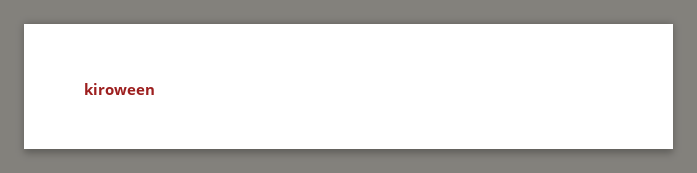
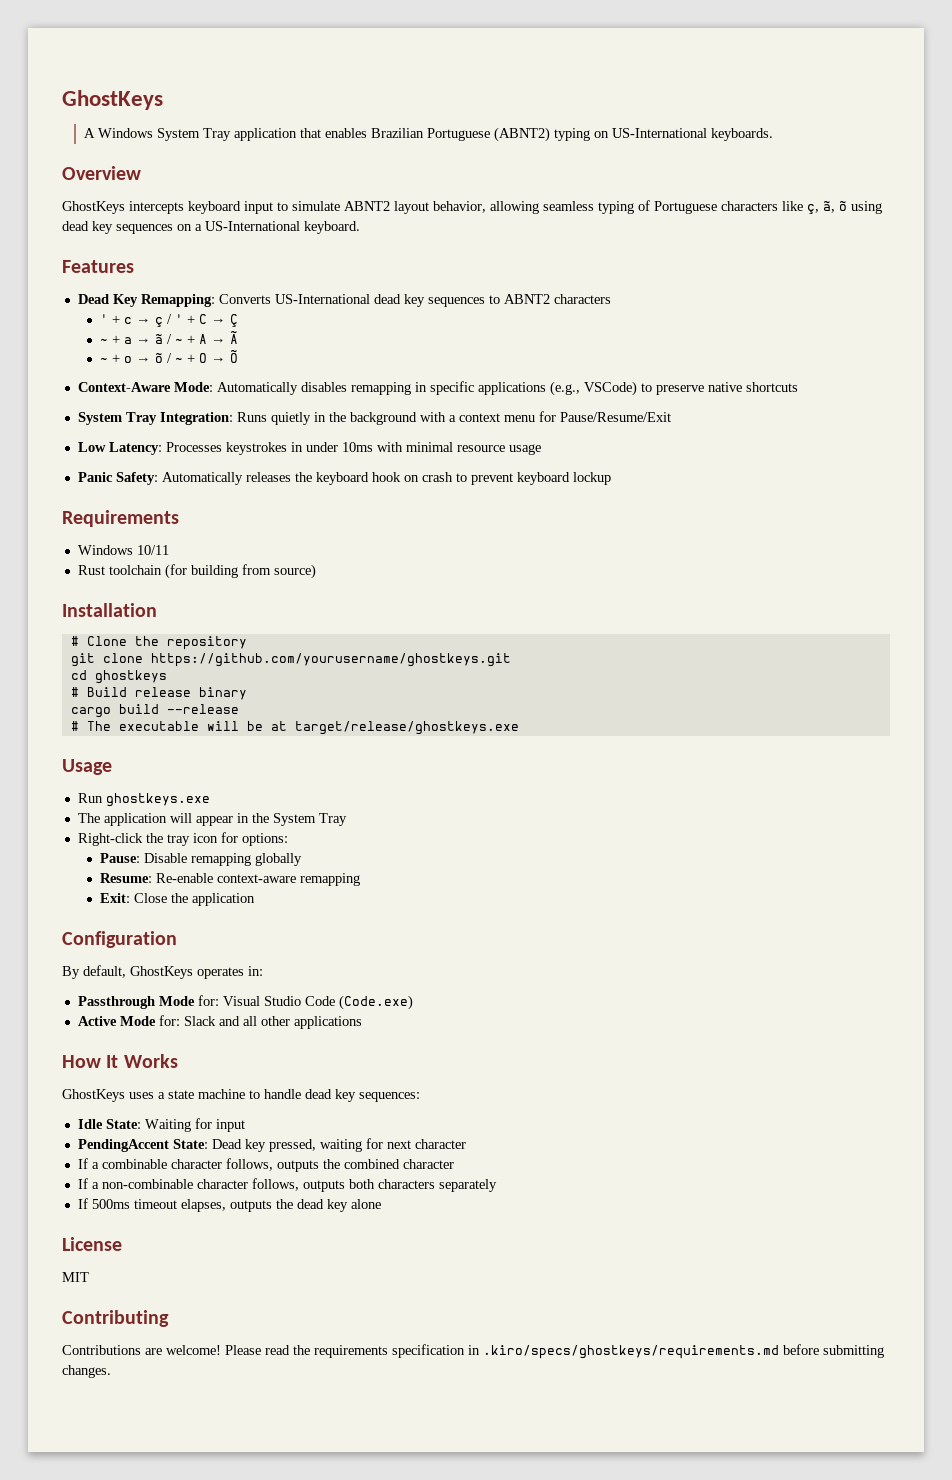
[84,83,155,95] kiroween -> [62,90,163,110] [84,127,774,142] [62,166,141,180] [62,200,882,214] [62,221,360,234] [62,260,134,273] [77,294,611,307] [100,314,239,327] [100,331,239,344] [100,350,239,363] [77,381,798,396] [77,411,671,425] [77,442,541,455] [77,472,611,485] [62,510,179,527] [77,545,169,555] [77,564,316,579] [62,603,157,617] [70,636,247,650] [70,653,511,667] [70,670,167,684] [70,687,247,700] [70,704,239,718] [70,721,519,735] [62,759,112,775] [77,793,210,807] [77,813,347,826] [77,832,288,846] [100,853,303,866] [100,873,361,886] [100,893,256,906] [62,931,177,948] [62,965,263,979] [77,995,413,1010] [77,1015,362,1029] [62,1054,178,1068] [62,1089,420,1102] [77,1118,245,1132] [77,1138,466,1152] [77,1158,454,1172] [77,1178,497,1192] [77,1198,381,1212] [62,1237,122,1251] [62,1272,89,1282] [62,1310,169,1327] [62,1344,884,1359] [62,1365,111,1378] GhostKeys // A Windows System Tray application that enables Brazilian Portuguese (ABNT2) typing on US-International keyboards. // Overview // GhostKeys intercepts keyboard input to simulate ABNT2 layout behavior, allowing seamless typing of Portuguese characters like ç, ã, õ using dead key sequences on a US-International keyboard. // Features // Dead Key Remapping: Converts US-International dead key sequences to ABNT2 characters // ' + c → ç / ' + C → Ç // ~ + a → ã / ~ + A → Ã // ~ + o → õ / ~ + O → Õ // Context-Aware Mode: Automatically disables remapping in specific applications (e.g., VSCode) to preserve native shortcuts // System Tray Integration: Runs quietly in the background with a context menu for Pause/Resume/Exit // Low Latency: Processes keystrokes in under 10ms with minimal resource usage // Panic Safety: Automatically releases the keyboard hook on crash to prevent keyboard lockup // Requirements // Windows 10/11 // Rust toolchain (for building from source) // Installation // # Clone the repository // git clone https://github.com/yourusername/ghostkeys.git // cd ghostkeys // # Build release binary // cargo build --release // # The executable will be at target/release/ghostkeys.exe // Usage // Run ghostkeys.exe // The application will appear in the System Tray // Right-click the tray icon for options: // Pause: Disable remapping globally // Resume: Re-enable context-aware remapping // Exit: Close the application // Configuration // By default, GhostKeys operates in: // Passthrough Mode for: Visual Studio Code (Code.exe) // Active Mode for: Slack and all other applications // How It Works // GhostKeys uses a state machine to handle dead key sequences: // Idle State: Waiting for input // PendingAccent State: Dead key pressed, waiting for next character // If a combinable character follows, outputs the combined character // If a non-combinable character follows, outputs both characters separately // If 500ms timeout elapses, outputs the dead key alone // License // MIT // Contributing // Contributions are welcome! Please read the requirements specification in .kiro/specs/ghostkeys/requirements.md before submitting changes.

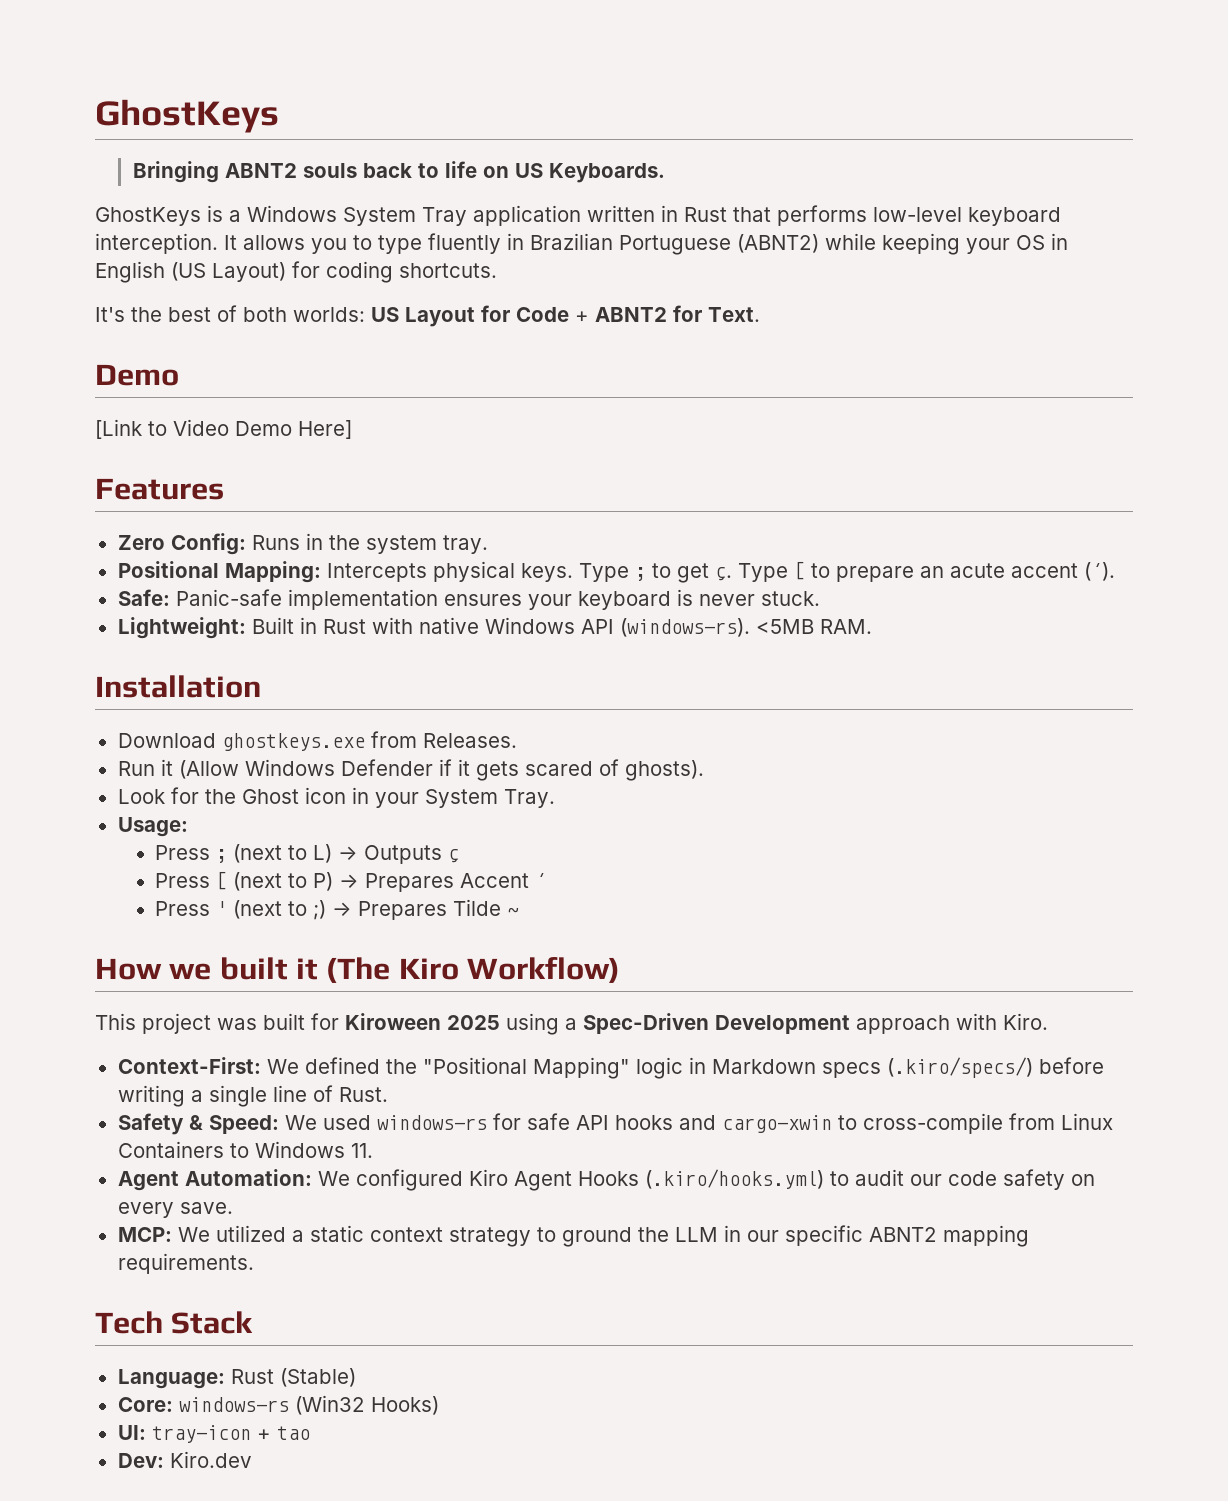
[84,127,774,142] [62,166,141,180] [62,200,882,214] [62,221,360,234] [62,260,134,273] [77,294,611,307] [100,314,239,327] [100,331,239,344] [100,350,239,363] [77,381,798,396] [77,411,671,425] [77,442,541,455] [77,472,611,485] [62,510,179,527] [77,545,169,555] [77,564,316,579] [62,603,157,617] [70,636,247,650] [70,653,511,667] [70,670,167,684] [70,687,247,700] [70,704,239,718] [70,721,519,735] [62,759,112,775] [77,793,210,807] [77,813,347,826] [77,832,288,846] [100,853,303,866] [100,873,361,886] [100,893,256,906] [62,931,177,948] [62,965,263,979] [77,995,413,1010] [77,1015,362,1029] [62,1054,178,1068] [62,1089,420,1102] [77,1118,245,1132] [77,1138,466,1152] [77,1158,454,1172] [77,1178,497,1192] [77,1198,381,1212] [62,1237,122,1251] [62,1272,89,1282] [62,1310,169,1327] [62,1344,884,1359] [62,1365,111,1378] A Windows System Tray application that enables Brazilian Portuguese (ABNT2) typing on US-International keyboards. // Overview // GhostKeys intercepts keyboard input to simulate ABNT2 layout behavior, allowing seamless typing of Portuguese characters like ç, ã, õ using dead key sequences on a US-International keyboard. // Features // Dead Key Remapping: Converts US-International dead key sequences to ABNT2 characters // ' + c → ç / ' + C → Ç // ~ + a → ã / ~ + A → Ã // ~ + o → õ / ~ + O → Õ // Context-Aware Mode: Automatically disables remapping in specific applications (e.g., VSCode) to preserve native shortcuts // System Tray Integration: Runs quietly in the background with a context menu for Pause/Resume/Exit // Low Latency: Processes keystrokes in under 10ms with minimal resource usage // Panic Safety: Automatically releases the keyboard hook on crash to prevent keyboard lockup // Requirements // Windows 10/11 // Rust toolchain (for building from source) // Installation // # Clone the repository // git clone https://github.com/yourusername/ghostkeys.git // cd ghostkeys // # Build release binary // cargo build --release // # The executable will be at target/release/ghostkeys.exe // Usage // Run ghostkeys.exe // The application will appear in the System Tray // Right-click the tray icon for options: // Pause: Disable remapping globally // Resume: Re-enable context-aware remapping // Exit: Close the application // Configuration // By default, GhostKeys operates in: // Passthrough Mode for: Visual Studio Code (Code.exe) // Active Mode for: Slack and all other applications // How It Works // GhostKeys uses a state machine to handle dead key sequences: // Idle State: Waiting for input // PendingAccent State: Dead key pressed, waiting for next character // If a combinable character follows, outputs the combined character // If a non-combinable character follows, outputs both characters separately // If 500ms timeout elapses, outputs the dead key alone // License // MIT // Contributing // Contributions are welcome! Please read the requirements specification in .kiro/specs/ghostkeys/requirements.md before submitting changes. -> [132,161,665,183] [95,205,1061,226] [95,233,1068,255] [95,261,497,283] [95,305,760,327] [95,364,179,386] [95,419,352,439] [95,478,224,500] [117,533,488,555] [117,561,1115,583] [117,589,820,610] [117,617,872,639] [95,675,261,698] [117,731,517,751] [117,759,704,781] [117,787,555,808] [117,817,188,837] [155,844,460,864] [155,871,547,892] [155,899,520,920] [95,957,621,983] [95,1013,1048,1035] [117,1057,1104,1079] [117,1085,388,1107] [117,1113,1113,1135] [117,1141,373,1158] [117,1169,1095,1191] [117,1202,233,1218] [117,1225,1029,1247] [117,1253,254,1274] [95,1311,254,1334] [117,1368,356,1389] [117,1395,439,1415] [117,1425,310,1443] [117,1451,252,1468] Bringing ABNT2 souls back to life on US Keyboards. // GhostKeys is a Windows System Tray application written in Rust that performs low-level keyboard interception. It allows you to type fluently in Brazilian Portuguese (ABNT2) while keeping your OS in English (US Layout) for coding shortcuts. // It's the best of both worlds: US Layout for Code + ABNT2 for Text. // Demo // [Link to Video Demo Here] // Features // Zero Config: Runs in the system tray. // Positional Mapping: Intercepts physical keys. Type ; to get ç. Type [ to prepare an acute accent (´). // Safe: Panic-safe implementation ensures your keyboard is never stuck. // Lightweight: Built in Rust with native Windows API (windows-rs). <5MB RAM. // Installation // Download ghostkeys.exe from Releases. // Run it (Allow Windows Defender if it gets scared of ghosts). // Look for the Ghost icon in your System Tray. // Usage: // Press ; (next to L) → Outputs ç // Press [ (next to P) → Prepares Accent ´ // Press ' (next to ;) → Prepares Tilde ~ // How we built it (The Kiro Workflow) // This project was built for Kiroween 2025 using a Spec-Driven Development approach with Kiro. // Context-First: We defined the "Positional Mapping" logic in Markdown specs (.kiro/specs/) before writing a single line of Rust. // Safety & Speed: We used windows-rs for safe API hooks and cargo-xwin to cross-compile from Linux Containers to Windows 11. // Agent Automation: We configured Kiro Agent Hooks (.kiro/hooks.yml) to audit our code safety on every save. // MCP: We utilized a static context strategy to ground the LLM in our specific ABNT2 mapping requirements. // Tech Stack // Language: Rust (Stable) // Core: windows-rs (Win32 Hooks) // UI: tray-icon + tao // Dev: Kiro.dev

